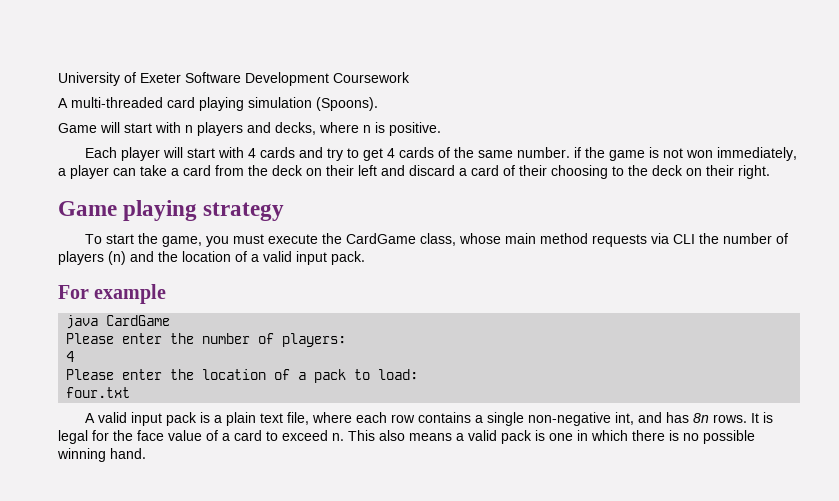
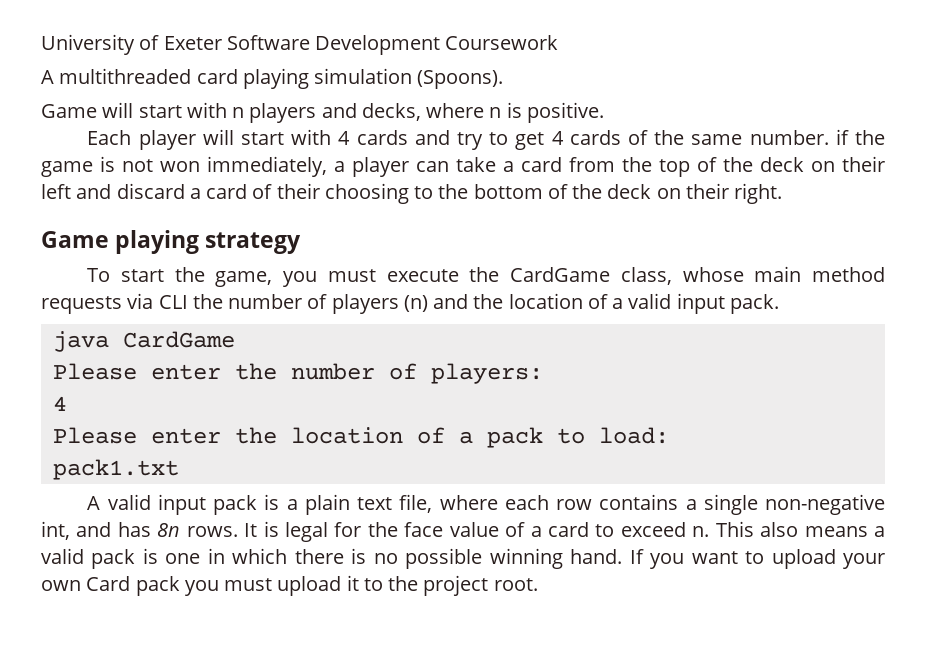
[71,97,163,108] multi-threaded -> [59,68,192,84] multithreaded
(268, 170) none -> [658,157,753,177] top of the
(648, 170) none -> [473,184,603,199] bottom of the
[58,284,167,304] // For example -> (779, 304) none
[66,387,131,398] four.txt -> [52,459,179,480] pack1.txt
(146, 453) none -> [629,549,886,569] [41,575,538,596] If you want to upload your own Card pack you must upload it to the project root.

